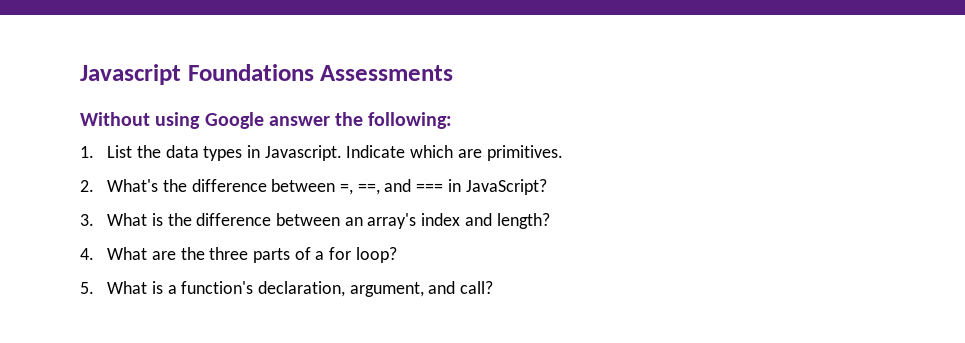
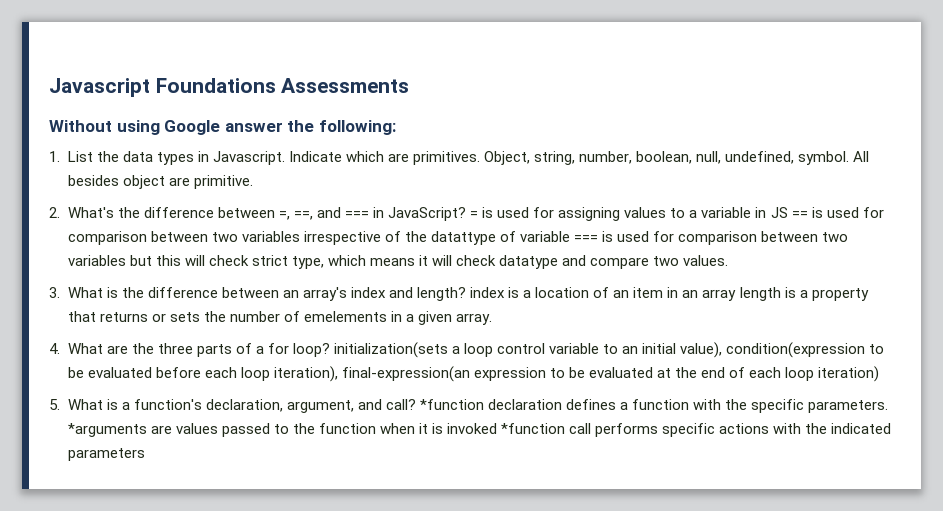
(563, 153) none -> [484,151,870,165] [67,175,253,189] Object, string, number, boolean, null, undefined, symbol. All besides object are primitive.
(547, 187) none -> [470,207,884,221] [67,231,849,245] [67,255,729,269] = is used for assigning values to a variable in JS == is used for comparison between two variables irrespective of the datattype of variable === is used for comparison between two variables but this will check strict type, which means it will check datatype and compare two values.
(550, 221) none -> [470,287,869,301] [67,311,493,325] index is a location of an item in an array length is a property that returns or sets the number of emelements in a given array.
(397, 255) none -> [333,342,885,358] [67,366,880,382] initialization(sets a loop control variable to an initial value), condition(expression to be evaluated before each loop iteration), final-expression(an expression to be evaluated at the end of each loop iteration)
(494, 287) none -> [419,399,889,413] [67,423,892,437] [67,448,145,461] *function declaration defines a function with the specific parameters. *arguments are values passed to the function when it is invoked *function call performs specific actions with the indicated parameters

